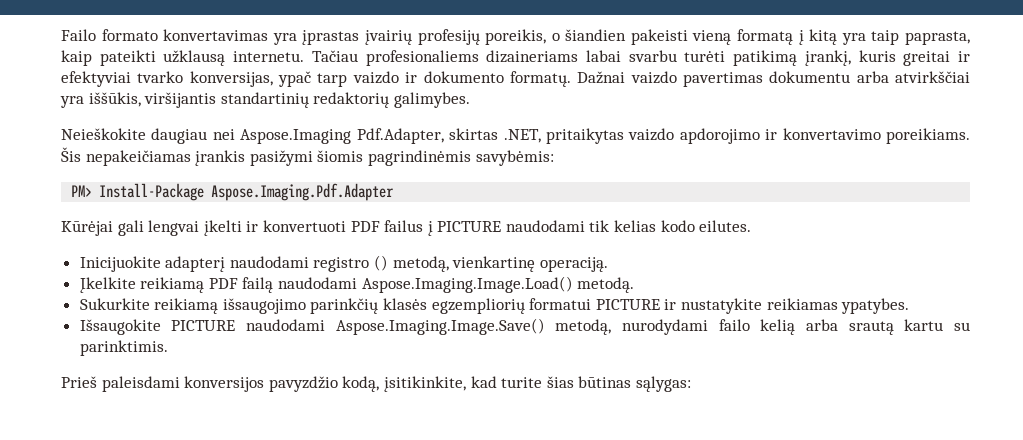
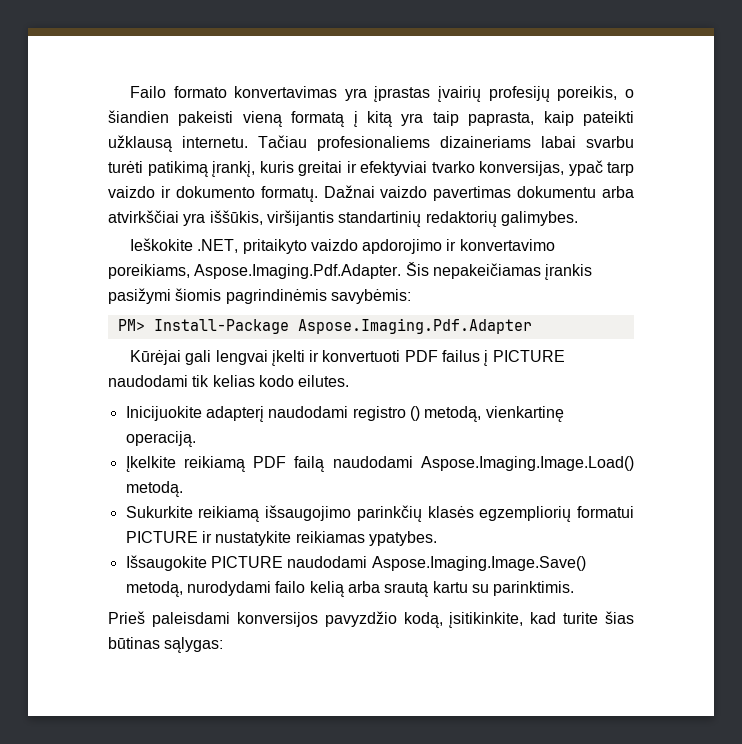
[61,128,624,144] Neieškokite daugiau nei Aspose.Imaging Pdf.Adapter, skirtas .NET, pritaikytas -> [129,238,307,254] Ieškokite .NET, pritaikyto
[885,128,970,144] poreikiams. -> [108,264,402,279] poreikiams, Aspose.Imaging.Pdf.Adapter.

